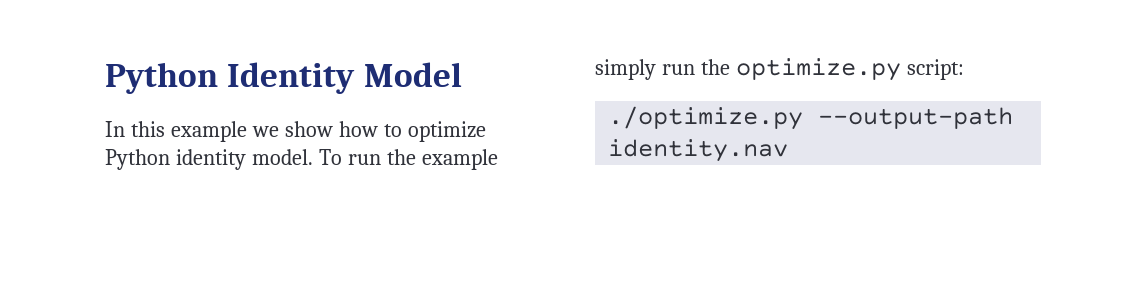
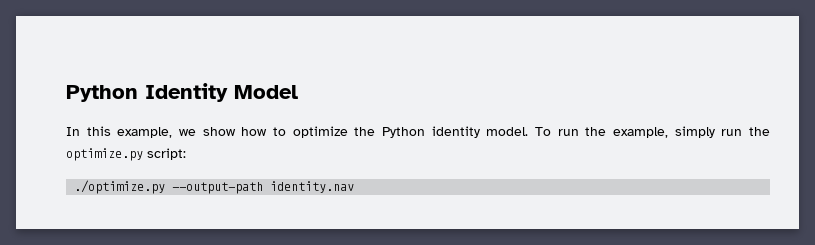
[170,121,247,142] example -> [117,127,173,138] example,
(486, 131) none -> [354,127,376,136] the
[421,149,498,170] example -> [613,127,668,138] example,

